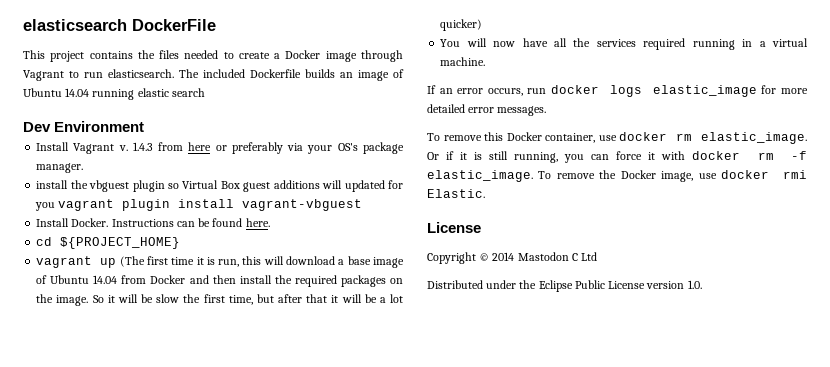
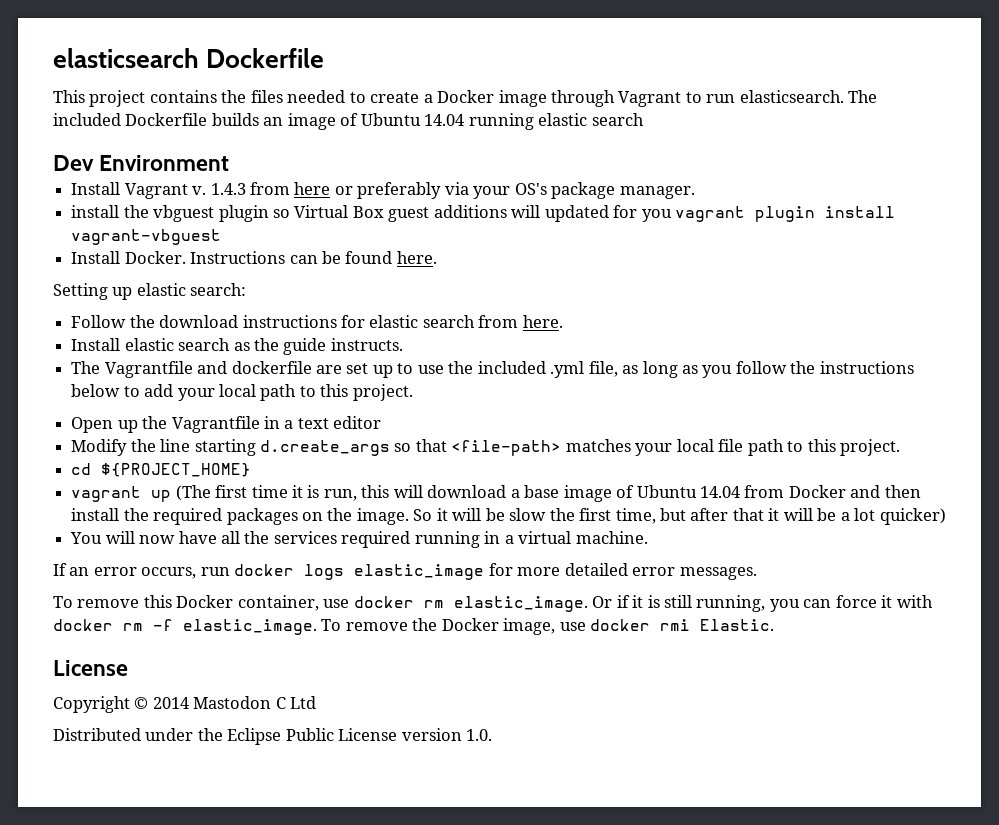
[132,19,216,31] DockerFile -> [206,48,325,68] Dockerfile
(270, 222) none -> [53,283,247,300] [71,315,563,328] [71,338,403,355] [71,361,914,378] [71,384,413,401] [71,416,382,433] [71,439,900,456] // Setting up elastic search: // Follow the download instructions for elastic search from here. // Install elastic search as the guide instructs. // The Vagrantfile and dockerfile are set up to use the included .yml file, as long as you follow the instructions below to add your local path to this project. // Open up the Vagrantfile in a text editor // Modify the line starting d.create_args so that <file-path> matches your local file path to this project.

